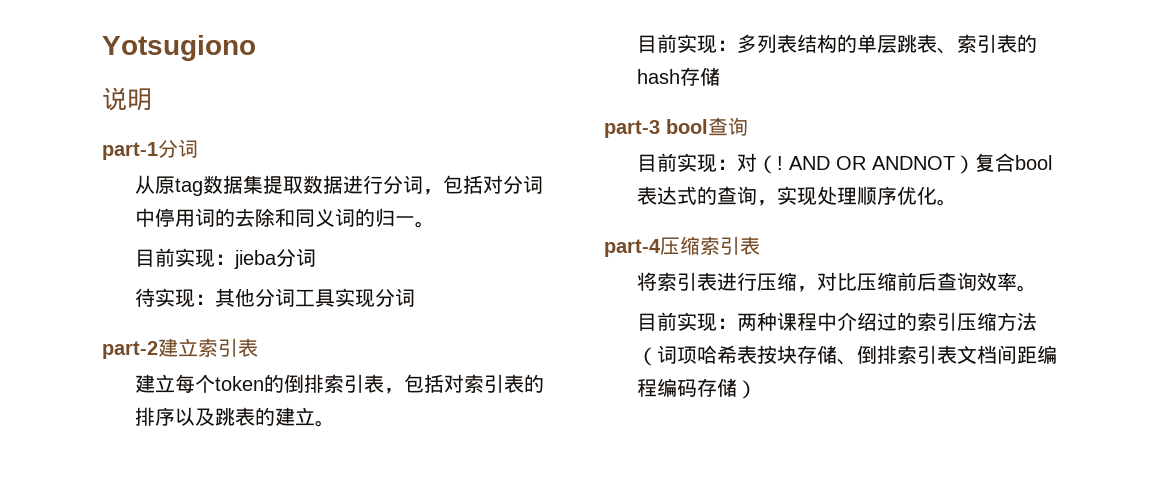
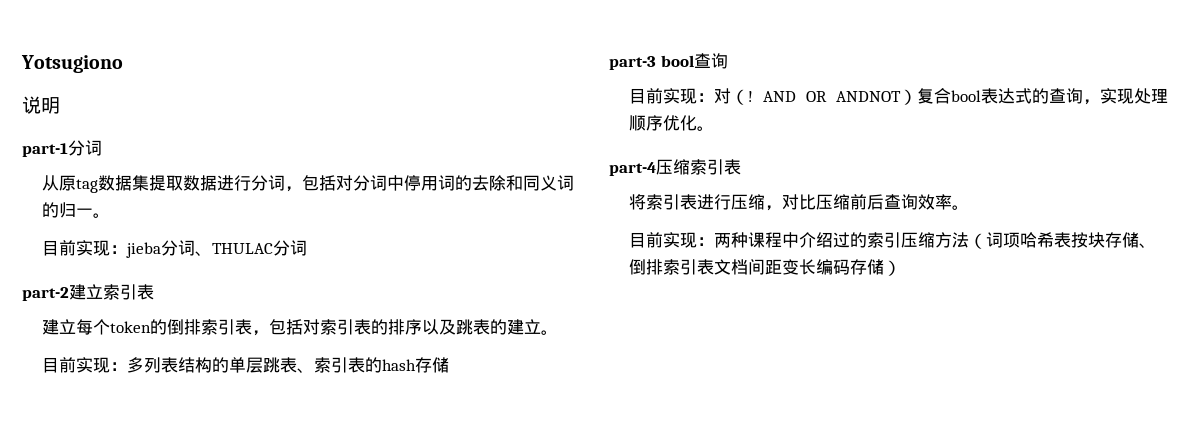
[135,288,376,308] // 待实现：其他分词工具实现 -> [195,243,274,256] 、THULAC
[1037,345,1058,364] [637,378,658,397] 编程 -> [782,259,817,275] 变长

